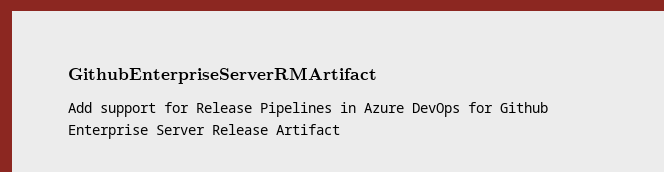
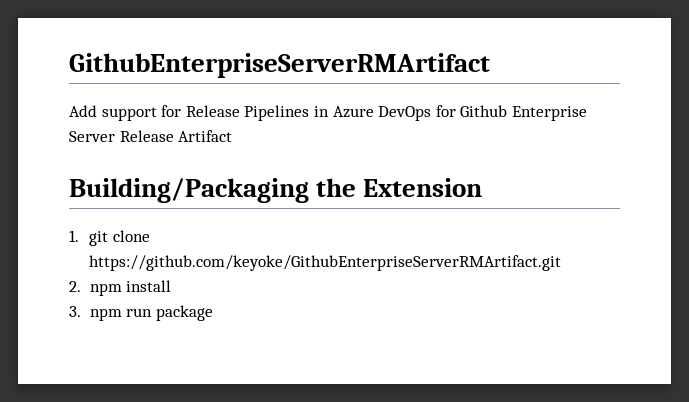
(340, 129) none -> [69,178,483,203] [69,230,150,246] [88,255,561,271] [69,280,172,296] [69,305,213,321] // Building/Packaging the Extension // 1. git clone https://github.com/keyoke/GithubEnterpriseServerRMArtifact.git // 2. npm install // 3. npm run package

